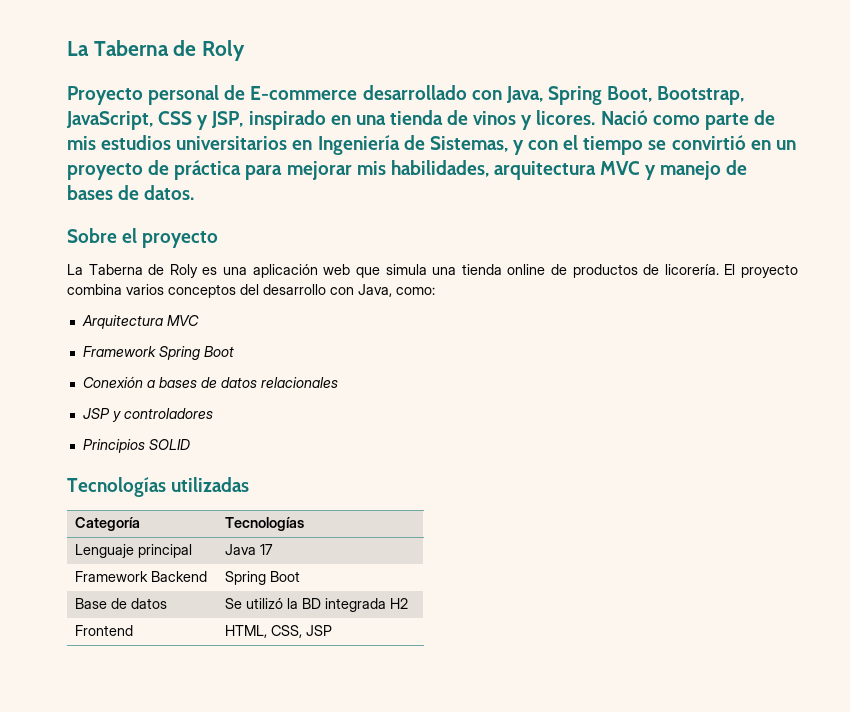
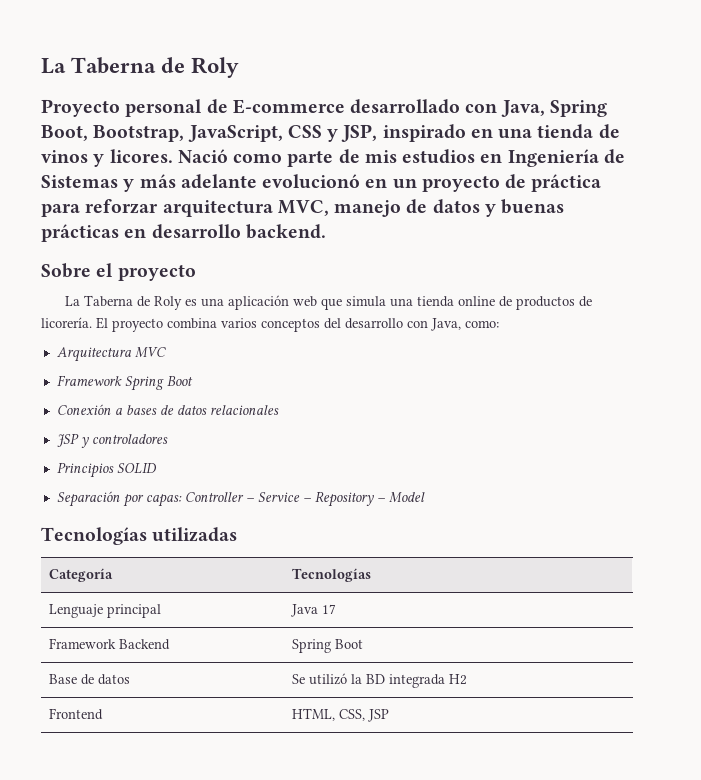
[176,136,288,150] universitarios -> (476, 156) none
[429,135,746,155] Sistemas, y con el tiempo se convirtió -> [41,174,361,192] Sistemas y más adelante evolucionó
[286,160,748,180] [67,185,195,200] mejorar mis habilidades, arquitectura MVC y manejo de bases de datos. -> [85,199,565,217] [41,224,326,242] reforzar arquitectura MVC, manejo de datos y buenas prácticas en desarrollo backend.
(191, 444) none -> [56,491,425,507] // Separación por capas: Controller – Service – Repository – Model

